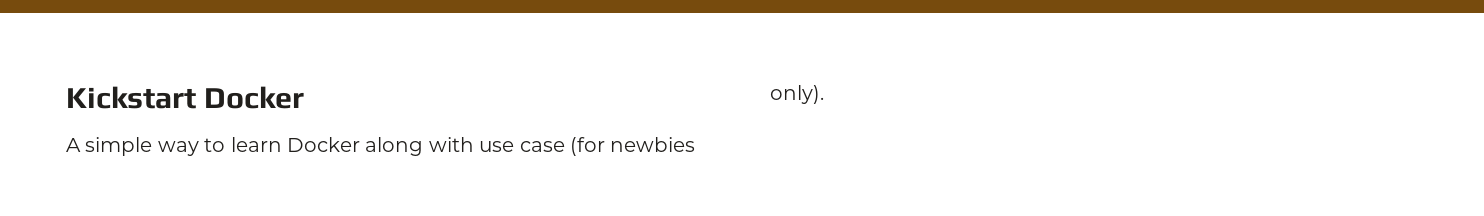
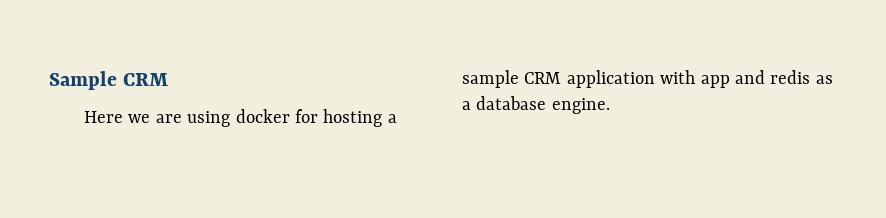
[66,86,305,109] [66,137,696,156] [770,85,824,104] Kickstart Docker // A simple way to learn Docker along with use case (for newbies only). -> [49,71,169,90] [84,109,397,127] [462,70,833,88] [462,96,610,114] Sample CRM // Here we are using docker for hosting a sample CRM application with app and redis as a database engine.

